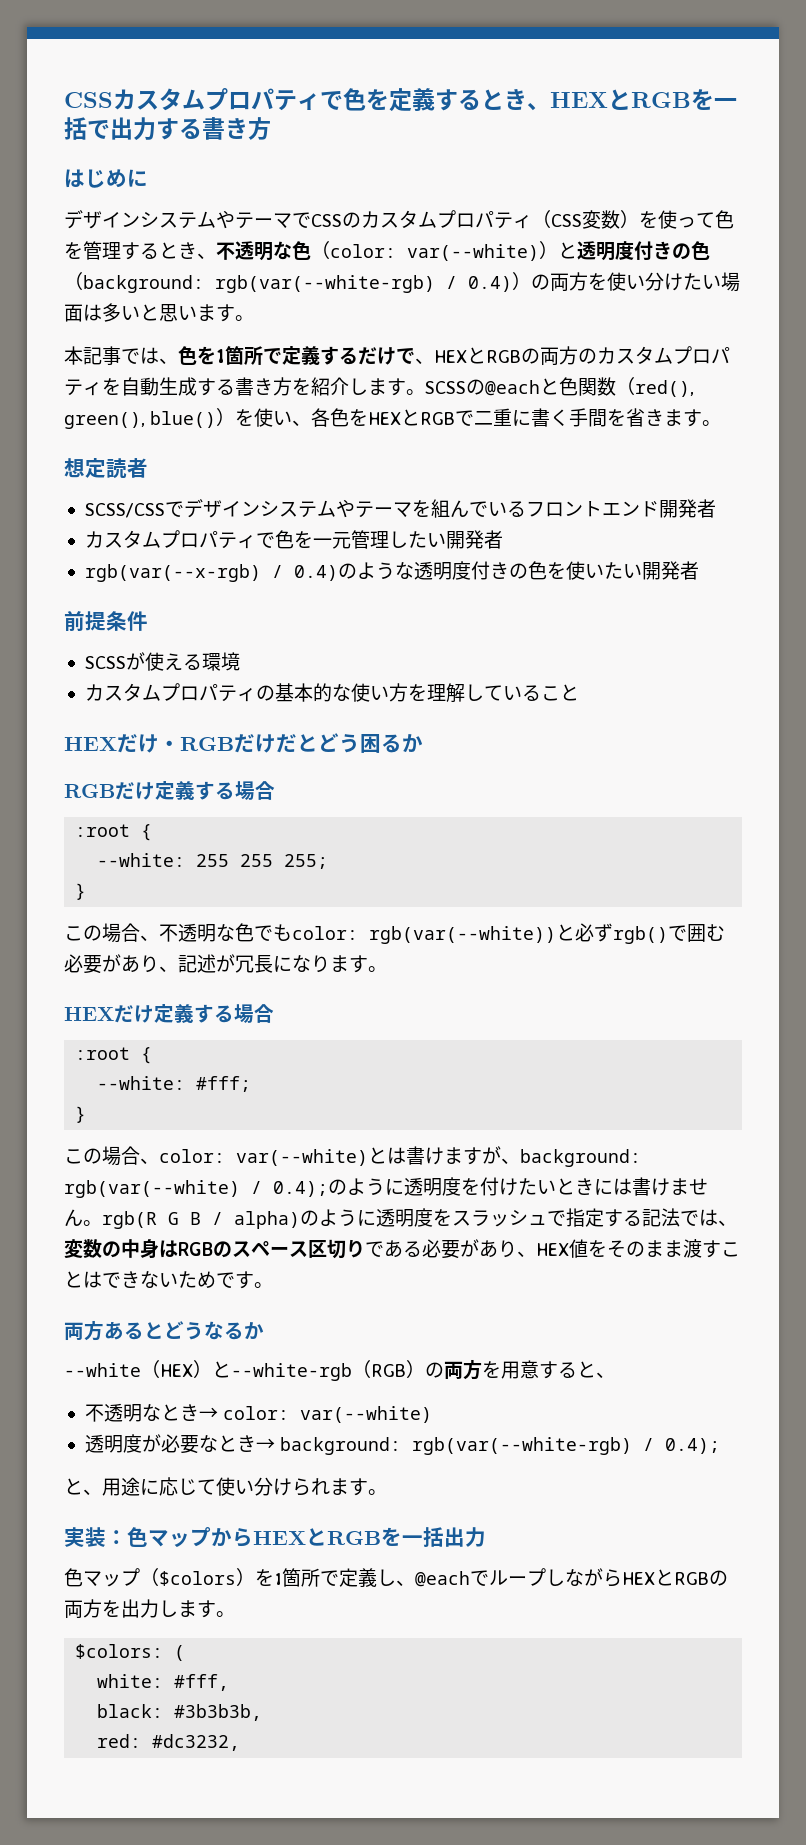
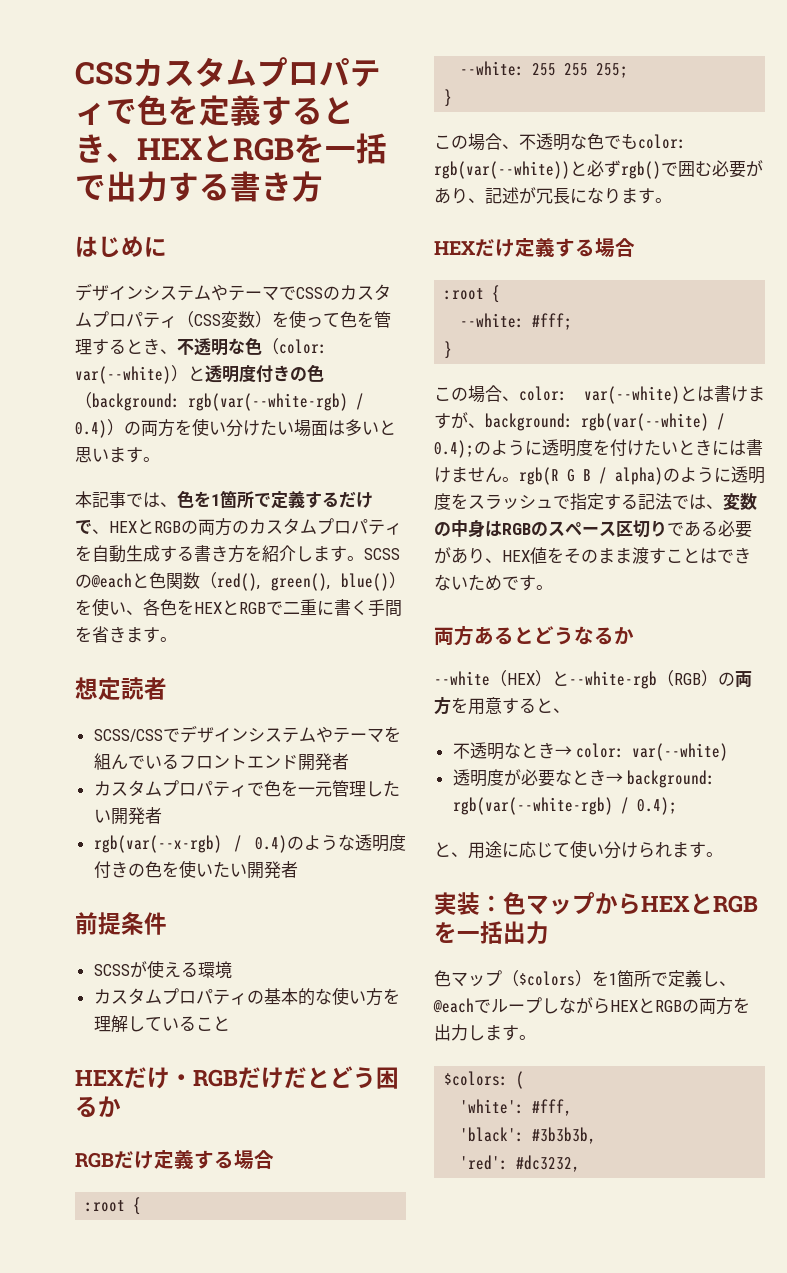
[97,1674,164,1688] white: -> [460,1099,525,1114] 'white':
[97,1704,164,1718] black: -> [460,1127,525,1142] 'black':
[97,1734,142,1748] red: -> [460,1155,509,1170] 'red':

